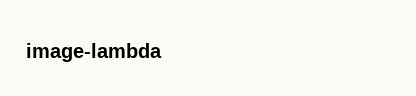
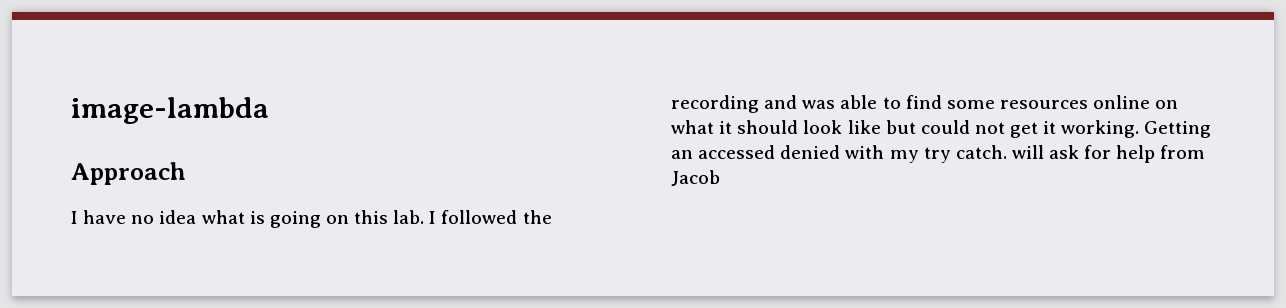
(162, 52) none -> [71,162,186,185] [71,210,552,228] [671,95,1179,113] [671,120,1212,138] [671,145,1206,163] [671,170,720,186] // Approach // I have no idea what is going on this lab. I followed the recording and was able to find some resources online on what it should look like but could not get it working. Getting an accessed denied with my try catch. will ask for help from Jacob

